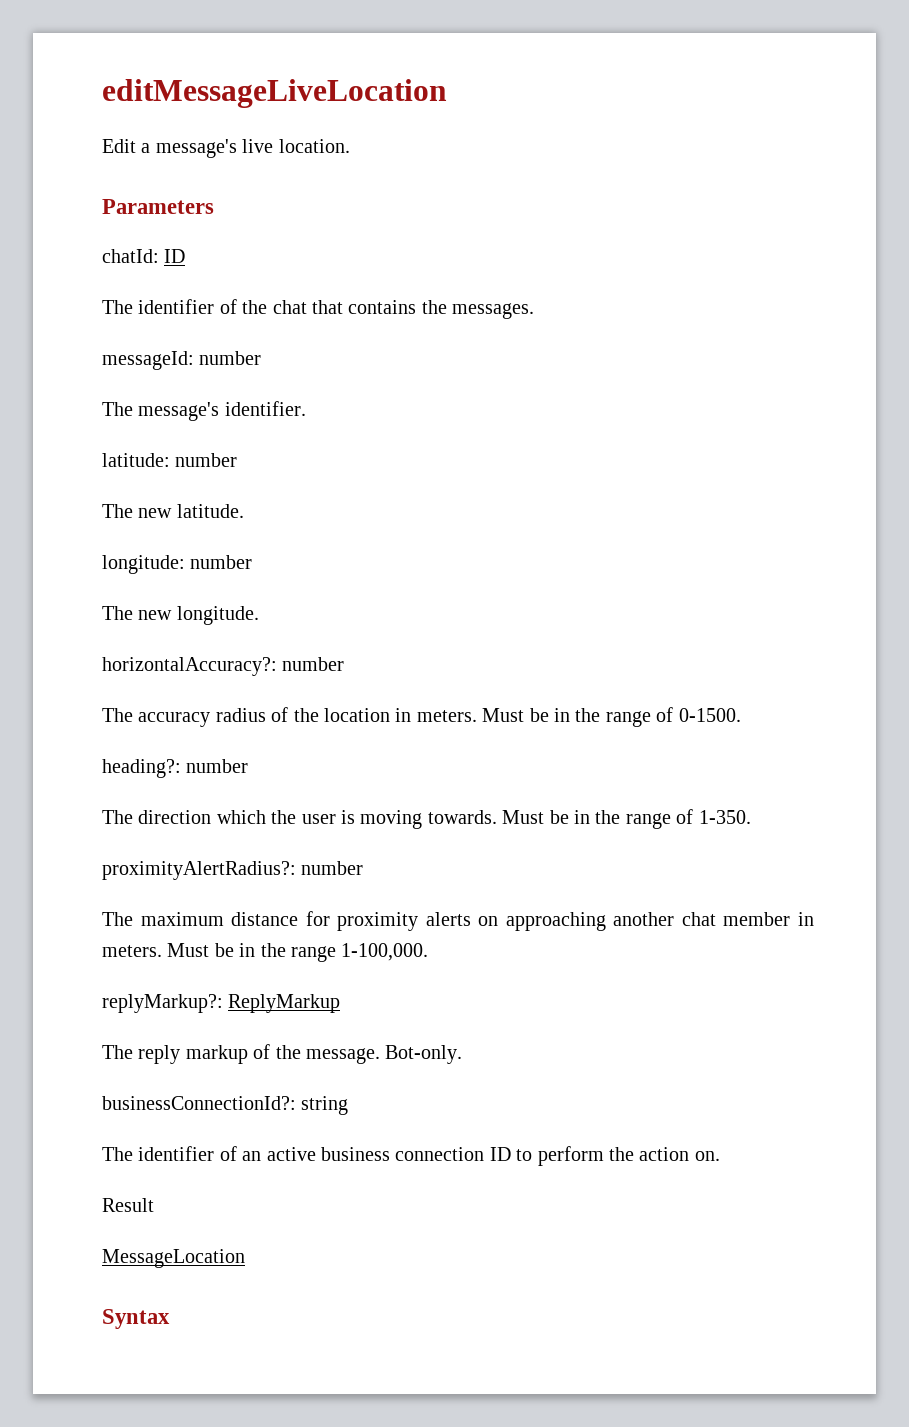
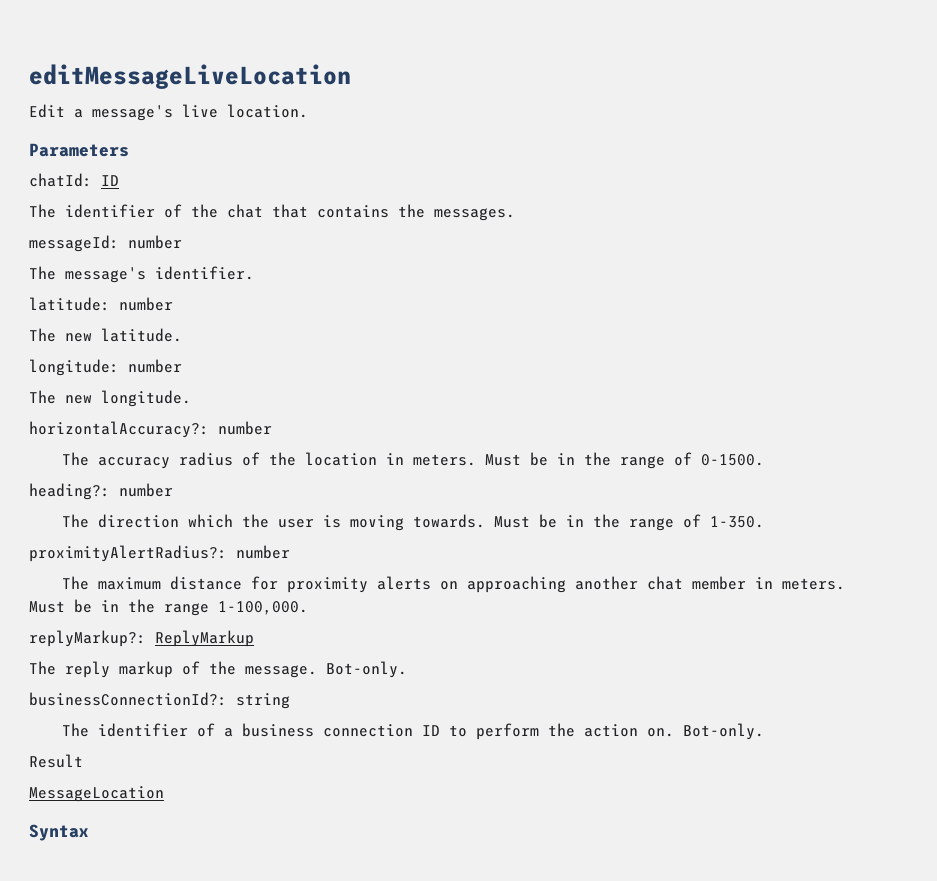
[242,1147,316,1161] an active -> [224,728,234,737] a
(720, 1156) none -> [683,723,765,740] Bot-only.

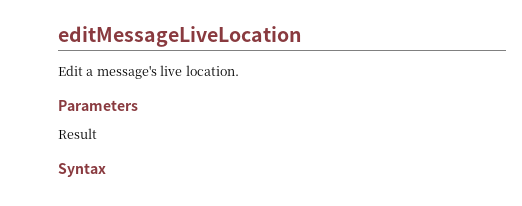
[29,173,119,187] [29,204,515,221] [29,235,182,252] [29,266,254,283] [29,297,173,311] [29,328,182,342] [29,359,182,376] [29,390,191,407] [29,421,272,438] [62,452,765,469] [29,483,173,500] [62,514,765,531] [29,545,290,562] [62,576,846,593] [29,599,308,616] [29,630,254,647] [29,661,407,678] [29,692,290,709] [62,723,765,740] // chatId: ID // The identifier of the chat that contains the messages. // messageId: number // The message's identifier. // latitude: number // The new latitude. // longitude: number // The new longitude. // horizontalAccuracy?: number // The accuracy radius of the location in meters. Must be in the range of 0-1500. // heading?: number // The direction which the user is moving towards. Must be in the range of 1-350. // proximityAlertRadius?: number // The maximum distance for proximity alerts on approaching another chat member in meters. Must be in the range 1-100,000. // replyMarkup?: ReplyMarkup // The reply markup of the message. Bot-only. // businessConnectionId?: string // The identifier of a business connection ID to perform the action on. Bot-only. -> (138, 105) none
[29,786,164,802] // MessageLocation -> (97, 133) none

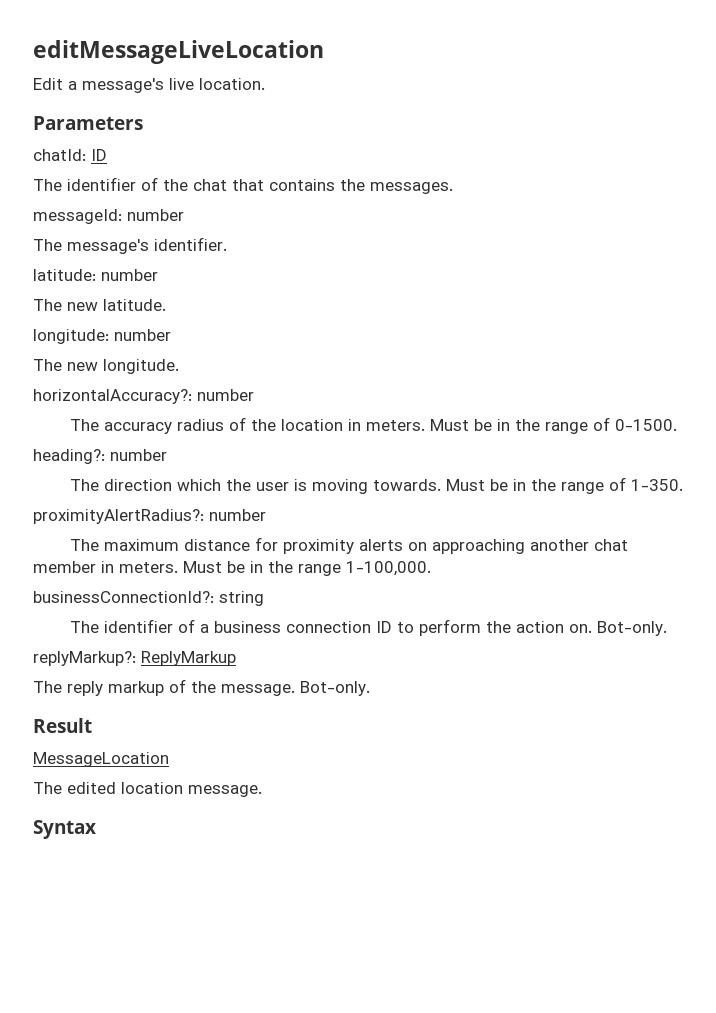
[58,128,97,139] Result -> [33,149,107,161] [33,177,453,194] [33,209,184,224] [33,237,227,254] [33,269,158,281] [33,299,166,311] [33,329,171,344] [33,359,179,374] [33,389,254,404] [69,417,677,434] [33,449,167,464] [69,477,683,494] [33,509,266,524] [69,537,628,554] [33,561,431,576] [33,591,264,606] [69,619,667,636] [33,651,236,666] [33,679,370,696] [33,718,92,733] [33,752,169,767] [33,782,262,797] chatId: ID // The identifier of the chat that contains the messages. // messageId: number // The message's identifier. // latitude: number // The new latitude. // longitude: number // The new longitude. // horizontalAccuracy?: number // The accuracy radius of the location in meters. Must be in the range of 0-1500. // heading?: number // The direction which the user is moving towards. Must be in the range of 1-350. // proximityAlertRadius?: number // The maximum distance for proximity alerts on approaching another chat member in meters. Must be in the range 1-100,000. // businessConnectionId?: string // The identifier of a business connection ID to perform the action on. Bot-only. // replyMarkup?: ReplyMarkup // The reply markup of the message. Bot-only. // Result // MessageLocation // The edited location message.

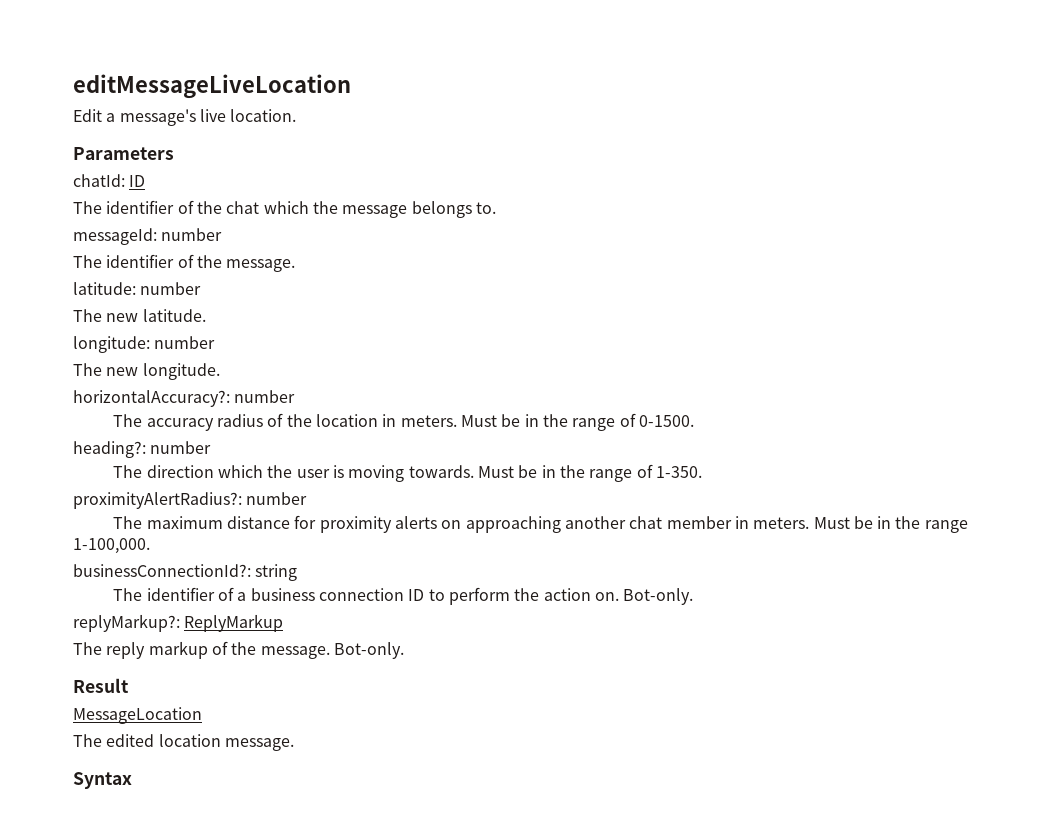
[232,179,453,194] that contains the messages. -> [263,201,496,218] which the message belongs to.
[67,237,227,254] message's identifier. -> [106,254,296,272] identifier of the message.

